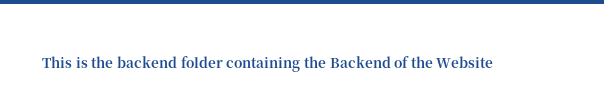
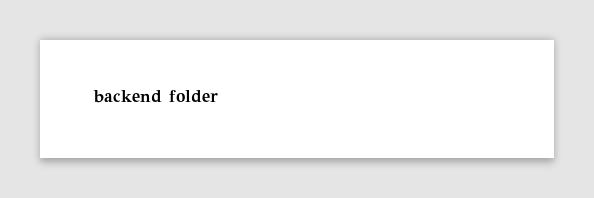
[42,56,494,72] This is the backend folder containing the Backend of the Website -> [93,90,218,103] backend folder

